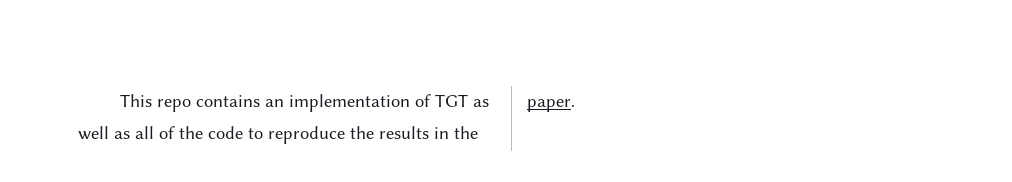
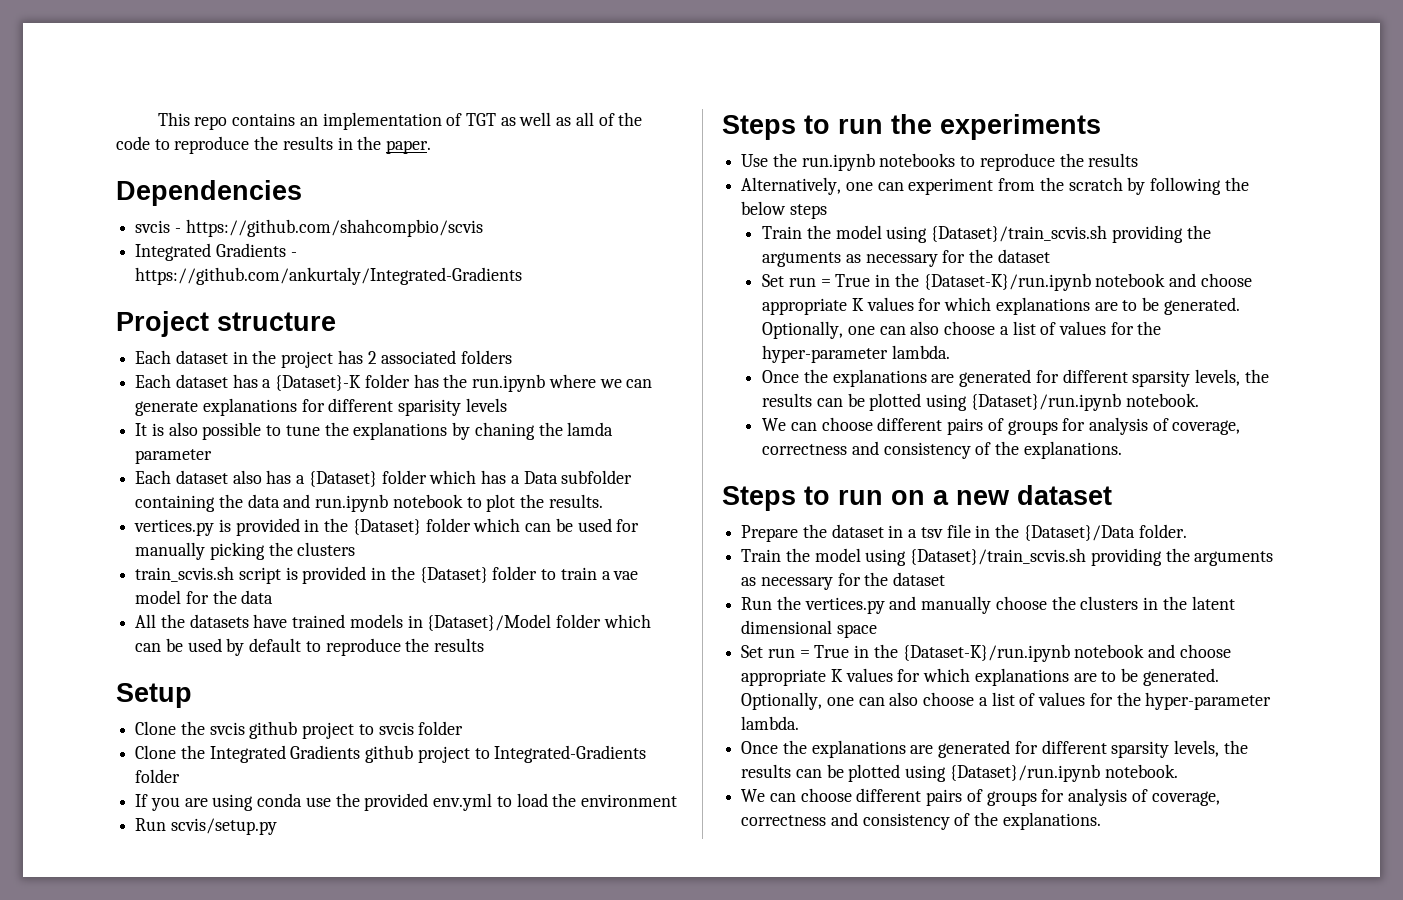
(575, 105) none -> [116,180,302,206] [135,219,483,237] [135,243,297,261] [135,267,523,285] [116,311,336,337] [135,350,513,368] [135,374,653,392] [135,398,507,416] [135,422,614,440] [135,449,213,464] [135,470,633,487] [135,494,603,512] [134,518,640,536] [135,542,356,560] [135,566,639,584] [135,590,274,604] [135,614,651,631] [135,638,485,656] [116,683,192,708] [135,721,464,739] [135,745,647,763] [135,769,181,783] [135,793,677,811] [135,818,277,835] [722,114,1101,140] [741,153,1139,171] [741,177,1249,195] [741,201,827,219] [762,225,1211,243] [762,249,1050,267] [762,273,1252,291] [762,297,1240,315] [762,321,1162,339] [762,345,950,363] [762,369,1269,387] [762,393,1199,411] [762,417,1241,435] [762,441,1122,459] [722,485,1112,511] [741,524,1187,542] [741,548,1274,566] [741,572,946,590] [741,596,1235,614] [741,620,877,638] [741,644,1231,662] [741,668,1219,686] [741,692,1272,710] [741,716,800,730] [741,740,1248,758] [741,764,1178,782] [741,788,1220,806] [741,812,1101,830] // Dependencies // svcis - https://github.com/shahcompbio/scvis // Integrated Gradients - https://github.com/ankurtaly/Integrated-Gradients // Project structure // Each dataset in the project has 2 associated folders // Each dataset has a {Dataset}-K folder has the run.ipynb where we can generate explanations for different sparisity levels // It is also possible to tune the explanations by chaning the lamda parameter // Each dataset also has a {Dataset} folder which has a Data subfolder containing the data and run.ipynb notebook to plot the results. // vertices.py is provided in the {Dataset} folder which can be used for manually picking the clusters // train_scvis.sh script is provided in the {Dataset} folder to train a vae model for the data // All the datasets have trained models in {Dataset}/Model folder which can be used by default to reproduce the results // Setup // Clone the svcis github project to svcis folder // Clone the Integrated Gradients github project to Integrated-Gradients folder // If you are using conda use the provided env.yml to load the environment // Run scvis/setup.py // Steps to run the experiments // Use the run.ipynb notebooks to reproduce the results // Alternatively, one can experiment from the scratch by following the below steps // Train the model using {Dataset}/train_scvis.sh providing the arguments as necessary for the dataset // Set run = True in the {Dataset-K}/run.ipynb notebook and choose appropriate K values for which explanations are to be generated. Optionally, one can also choose a list of values for the hyper-parameter lambda. // Once the explanations are generated for different sparsity levels, the results can be plotted using {Dataset}/run.ipynb notebook. // We can choose different pairs of groups for analysis of coverage, correctness and consistency of the explanations. // Steps to run on a new dataset // Prepare the dataset in a tsv file in the {Dataset}/Data folder. // Train the model using {Dataset}/train_scvis.sh providing the arguments as necessary for the dataset // Run the vertices.py and manually choose the clusters in the latent dimensional space // Set run = True in the {Dataset-K}/run.ipynb notebook and choose appropriate K values for which explanations are to be generated. Optionally, one can also choose a list of values for the hyper-parameter lambda. // Once the explanations are generated for different sparsity levels, the results can be plotted using {Dataset}/run.ipynb notebook. // We can choose different pairs of groups for analysis of coverage, correctness and consistency of the explanations.

